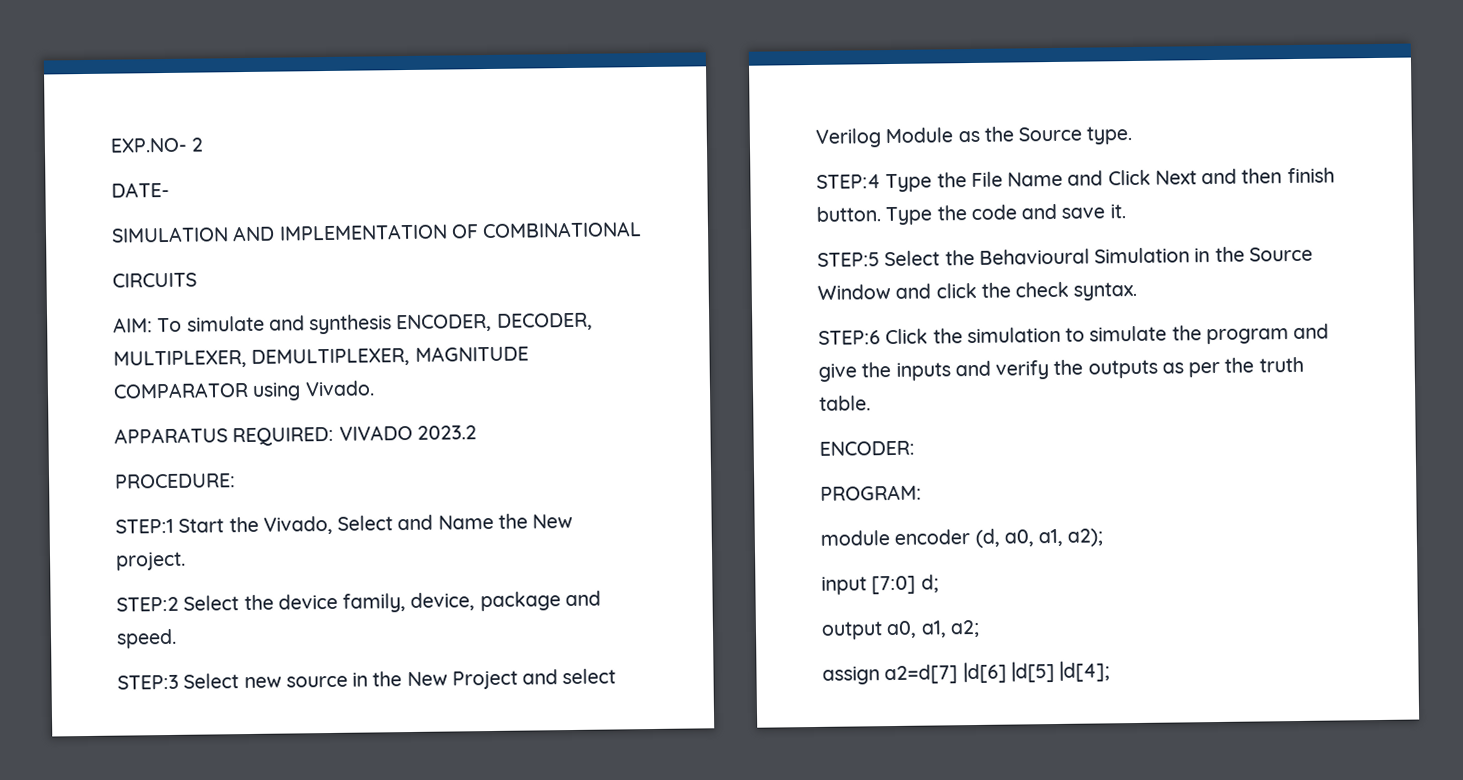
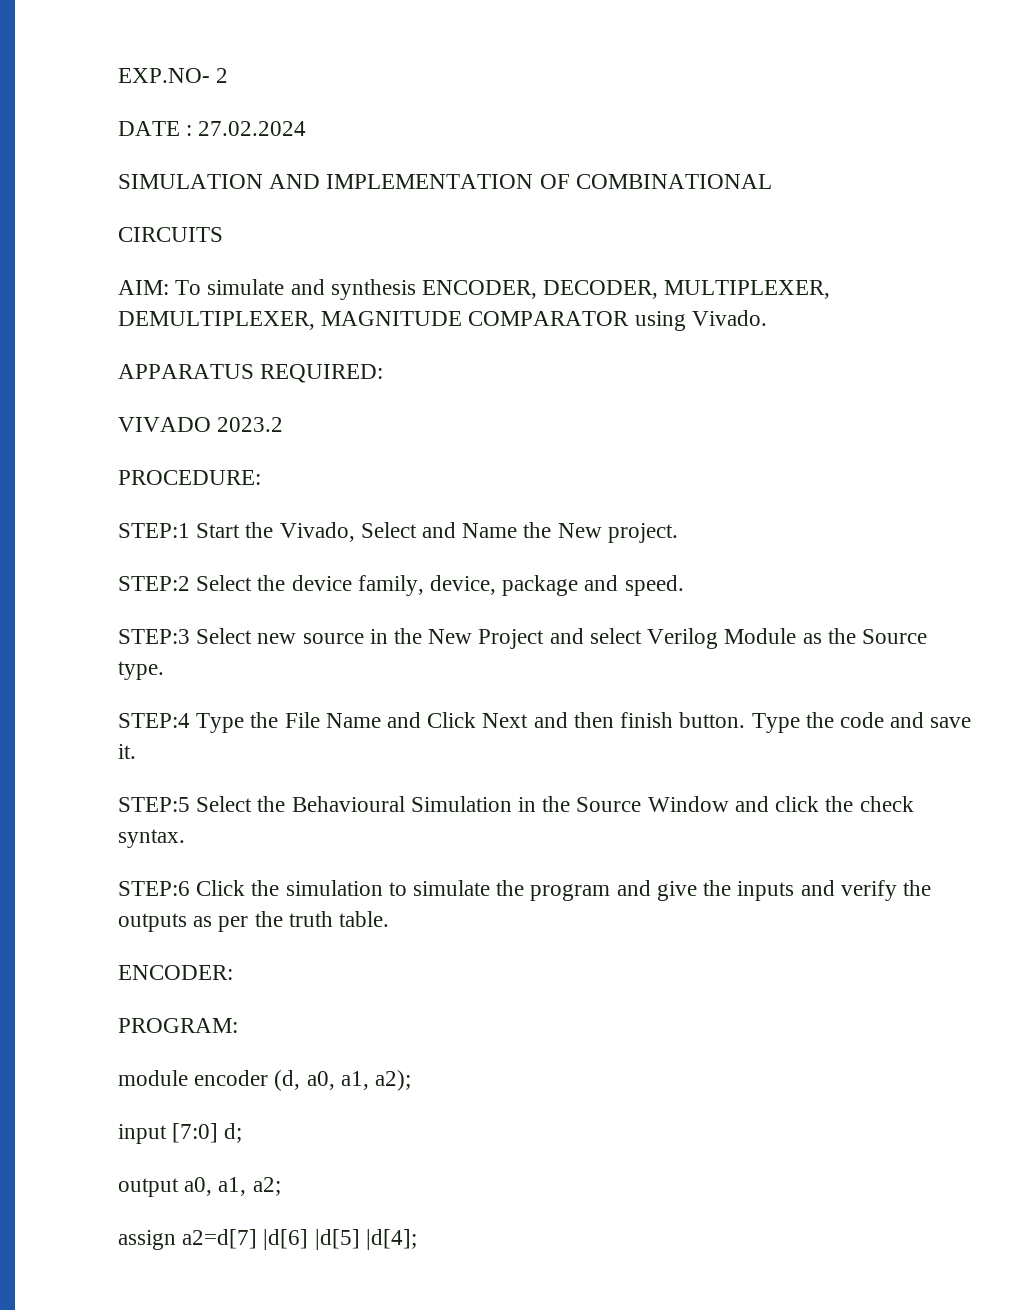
[111,181,170,198] DATE- -> [118,121,307,136] DATE : 27.02.2024
(335, 436) none -> (384, 373) //

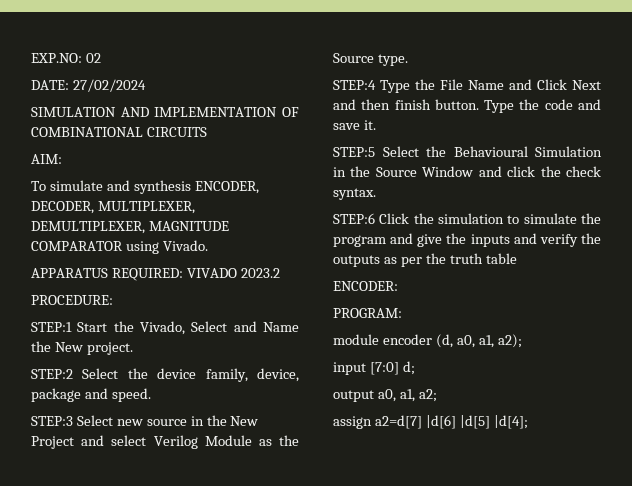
[118,68,229,83] [118,121,307,136] EXP.NO- 2 // DATE : 27.02.2024 -> [31,53,101,63] [31,79,146,92] EXP.NO: 02 // DATE: 27/02/2024
(772, 181) // -> (143, 132) none
(169, 287) none -> (62, 159) //
(384, 373) // -> (183, 274) none
[339,911,390,927] table. -> [485,253,517,264] table

